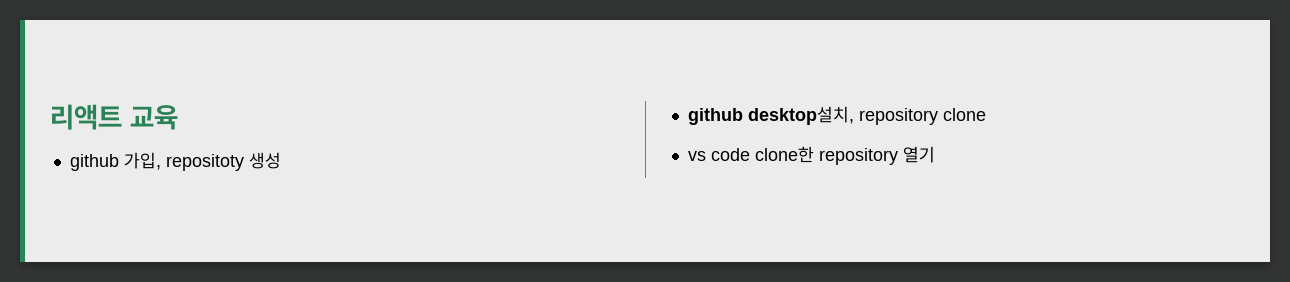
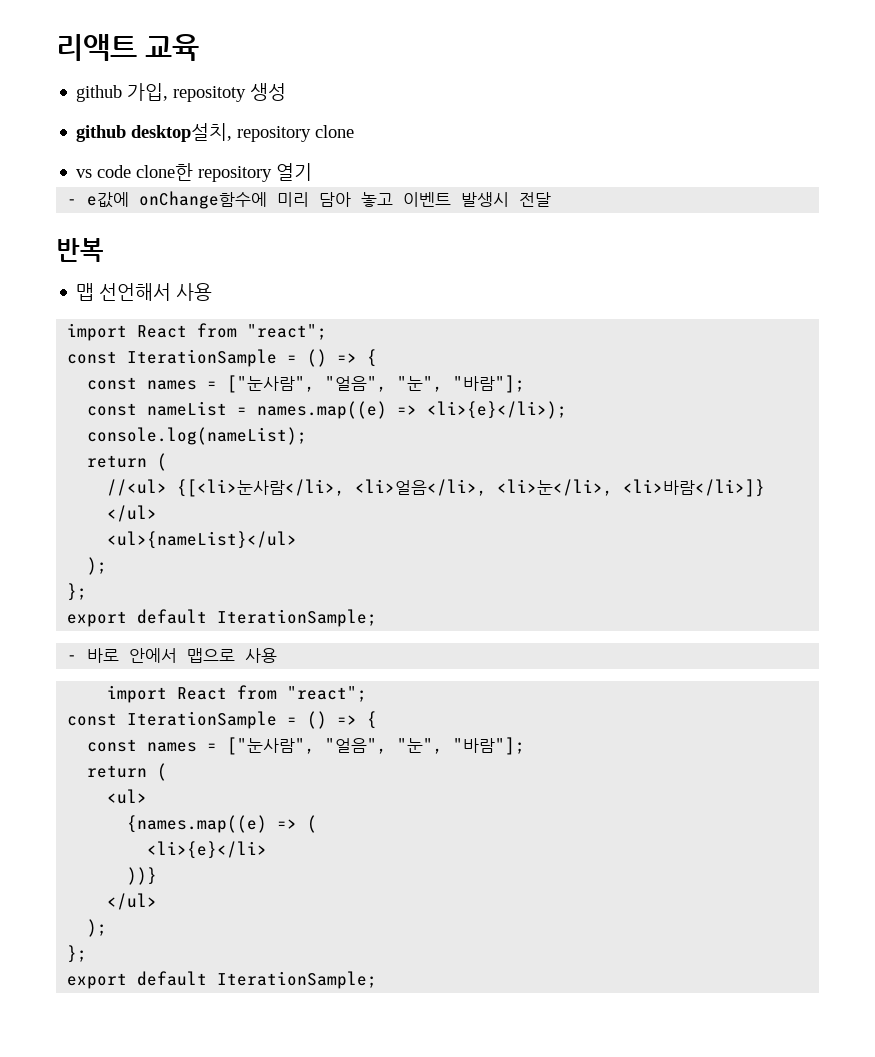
(935, 154) none -> [67,191,552,209] [56,238,104,262] [76,283,213,301] [67,323,328,341] [67,349,378,367] [87,375,526,393] [87,401,568,419] [87,427,308,445] [87,453,168,471] [107,479,766,497] [107,505,158,522] [107,531,298,549] [87,557,108,575] [67,583,88,601] [67,609,378,627] [67,648,278,663] [107,685,368,703] [67,711,378,729] [87,737,526,755] [87,763,168,781] [107,789,148,804] [127,815,318,833] [147,841,268,859] [127,867,158,885] [107,893,158,910] [87,919,108,937] [67,945,88,963] [67,971,378,989] // - e값에 onChange함수에 미리 담아 놓고 이벤트 발생시 전달 // 반복 // 맵 선언해서 사용 // import React from "react"; // const IterationSample = () => { // const names = ["눈사람", "얼음", "눈", "바람"]; // const nameList = names.map((e) => <li>{e}</li>); // console.log(nameList); // return ( // //<ul> {[<li>눈사람</li>, <li>얼음</li>, <li>눈</li>, <li>바람</li>]} </ul> // <ul>{nameList}</ul> // ); // }; // export default IterationSample; // - 바로 안에서 맵으로 사용 // import React from "react"; // const IterationSample = () => { // const names = ["눈사람", "얼음", "눈", "바람"]; // return ( // <ul> // {names.map((e) => ( // <li>{e}</li> // ))} // </ul> // ); // }; // export default IterationSample;

